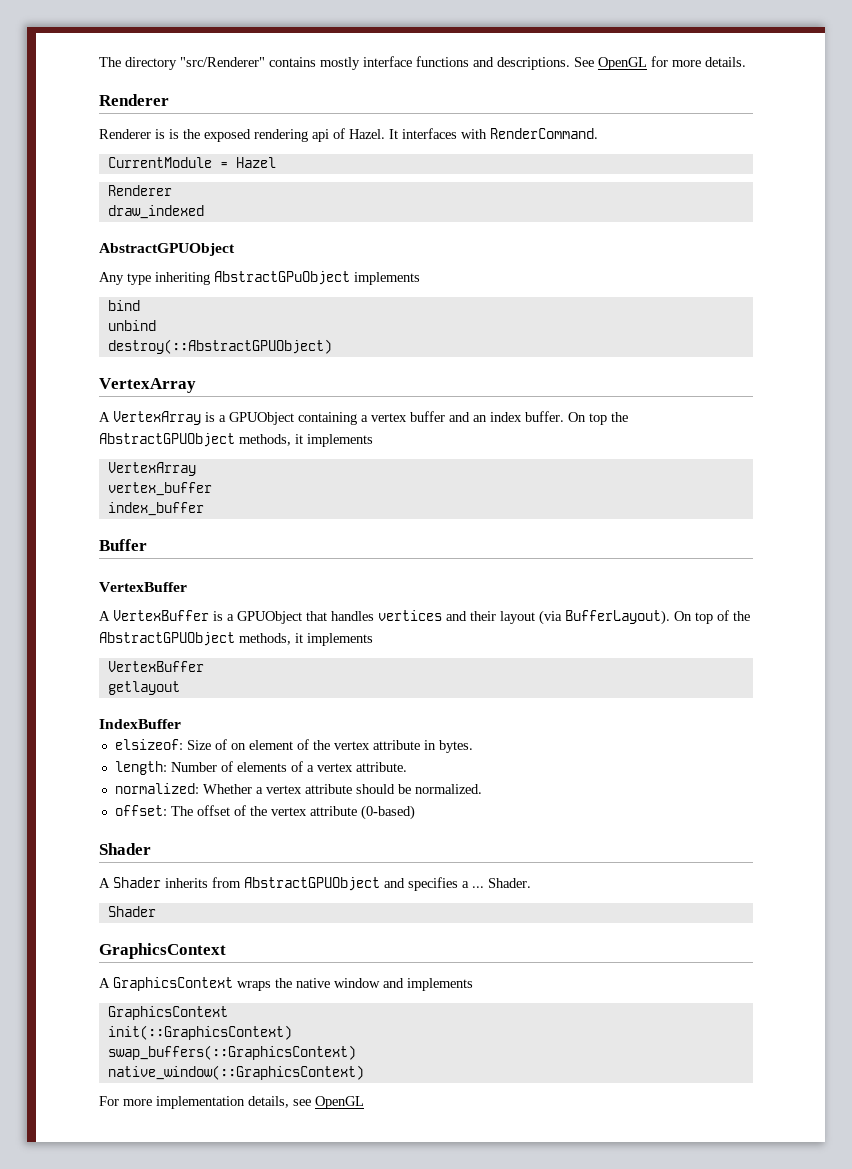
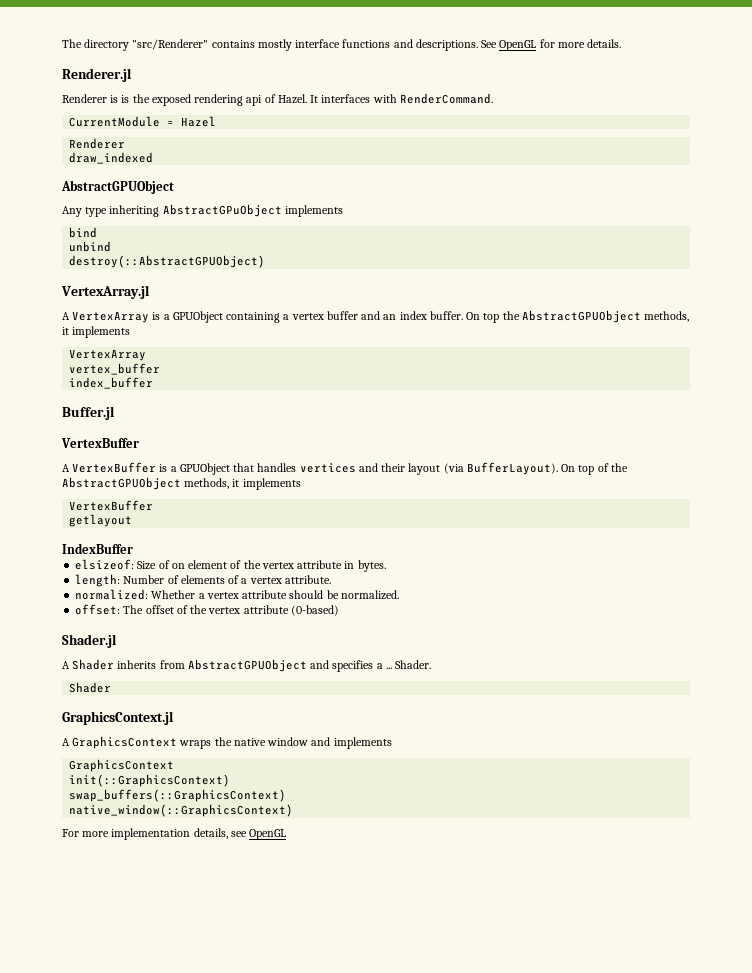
[99,94,169,106] Renderer -> [62,68,132,82] Renderer.jl
[99,378,196,393] VertexArray -> [61,285,150,299] VertexArray.jl
[99,539,147,551] Buffer -> [62,406,115,420] Buffer.jl
[99,843,151,855] Shader -> [62,634,117,648] Shader.jl
[99,943,226,959] GraphicsContext -> [62,711,174,725] GraphicsContext.jl

